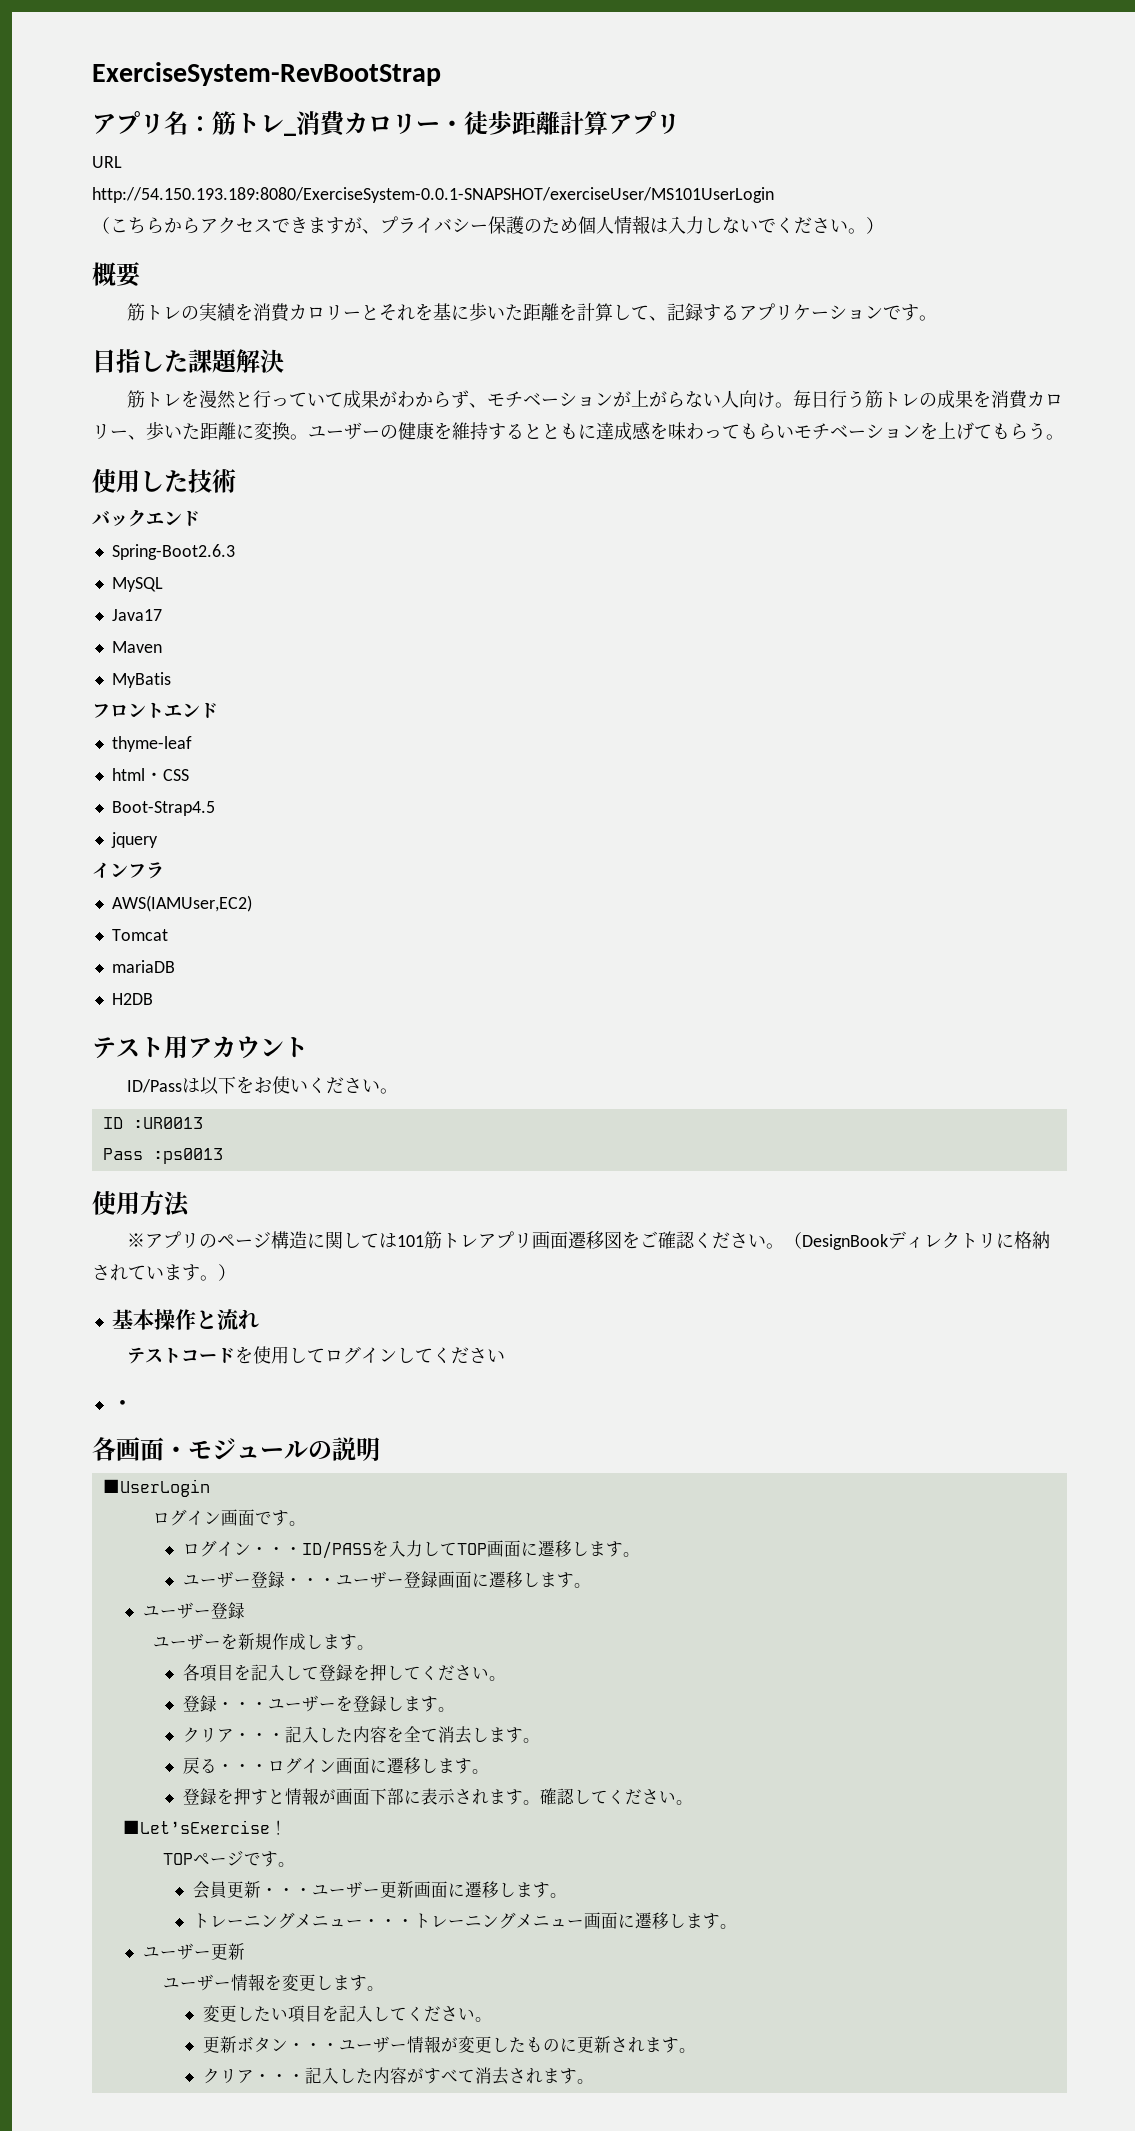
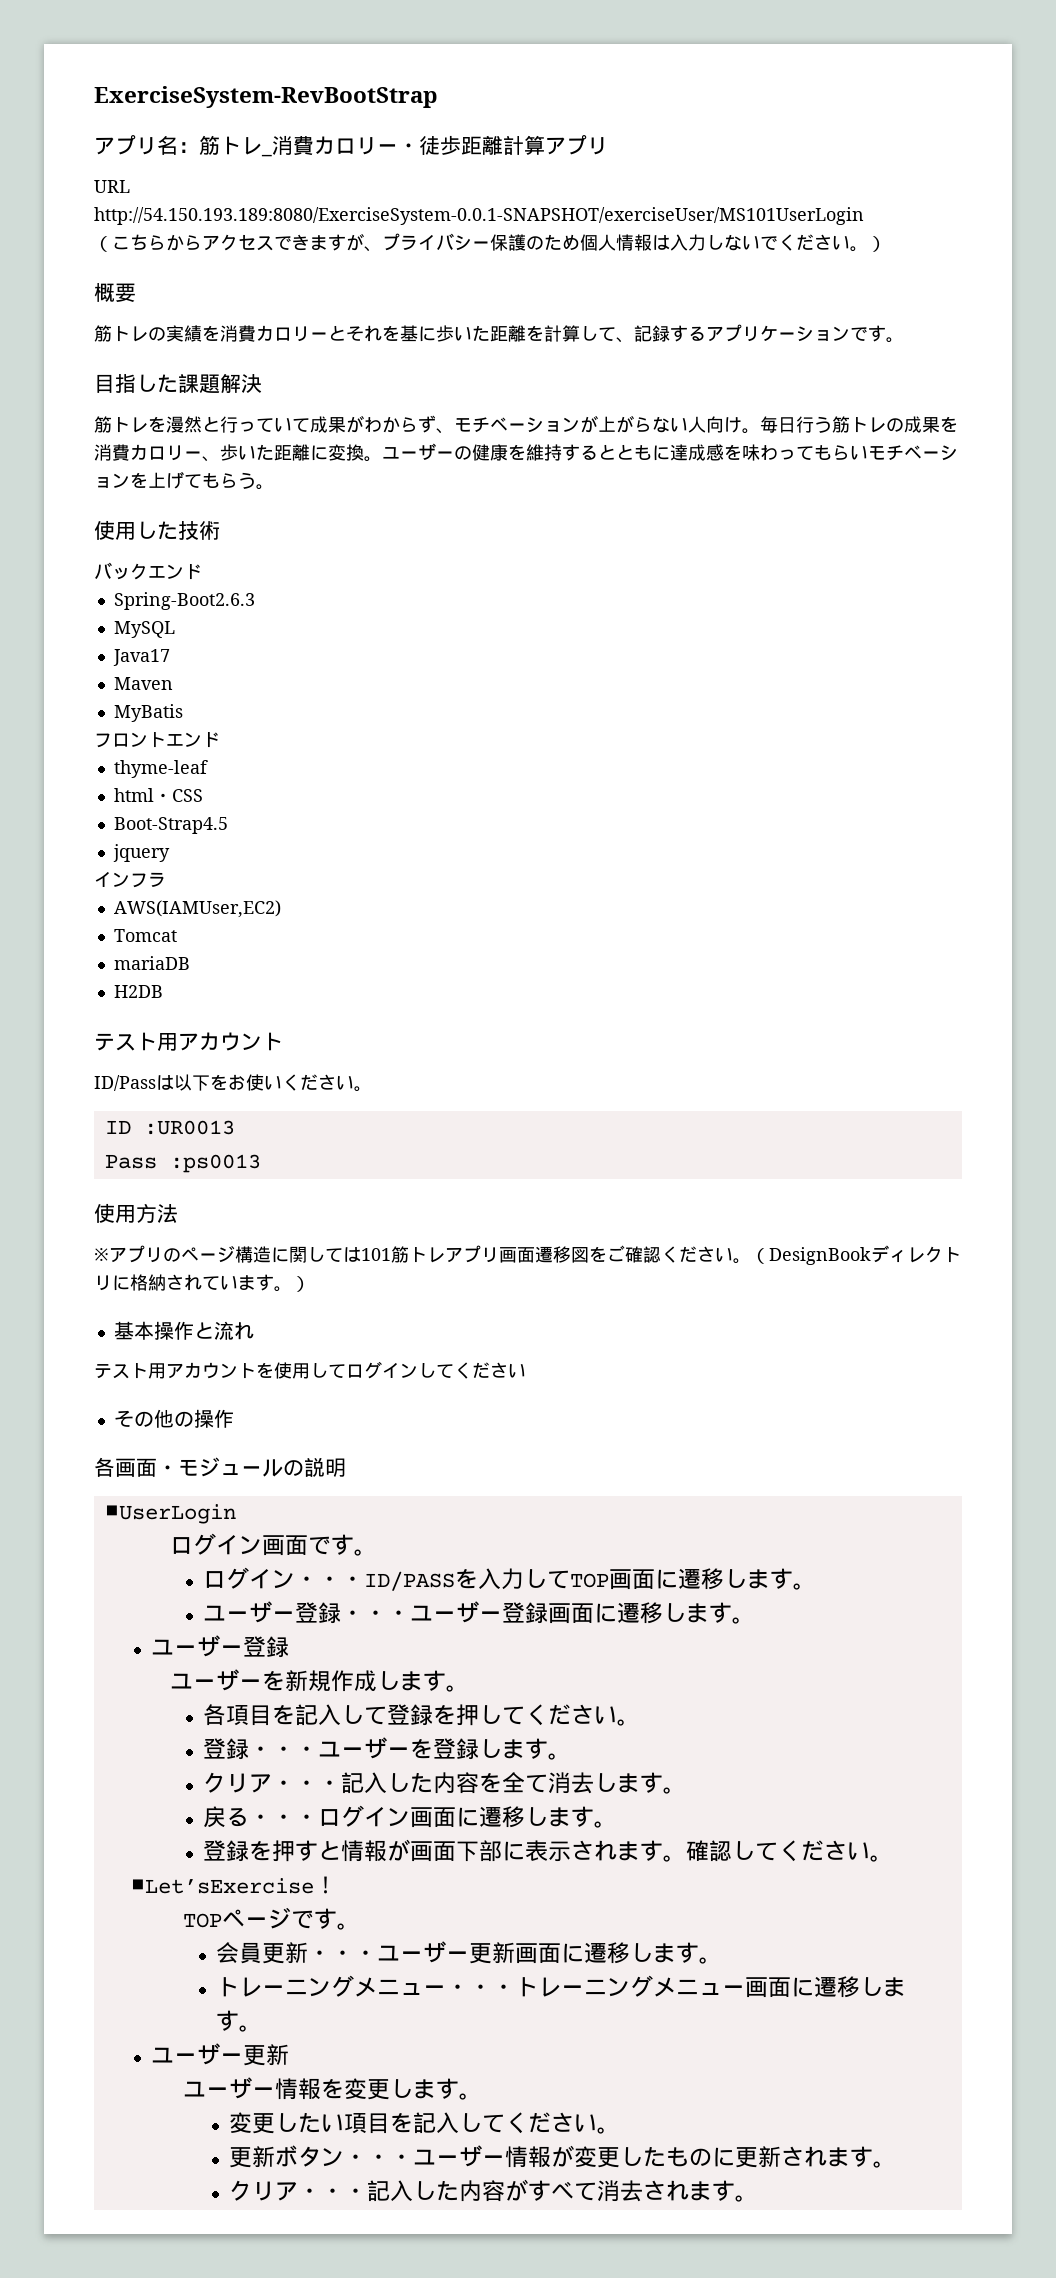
[181,1347,236,1363] コード -> [148,1362,256,1379] 用アカウント
[111,1400,133,1410] ・ -> [113,1409,234,1428] その他の操作

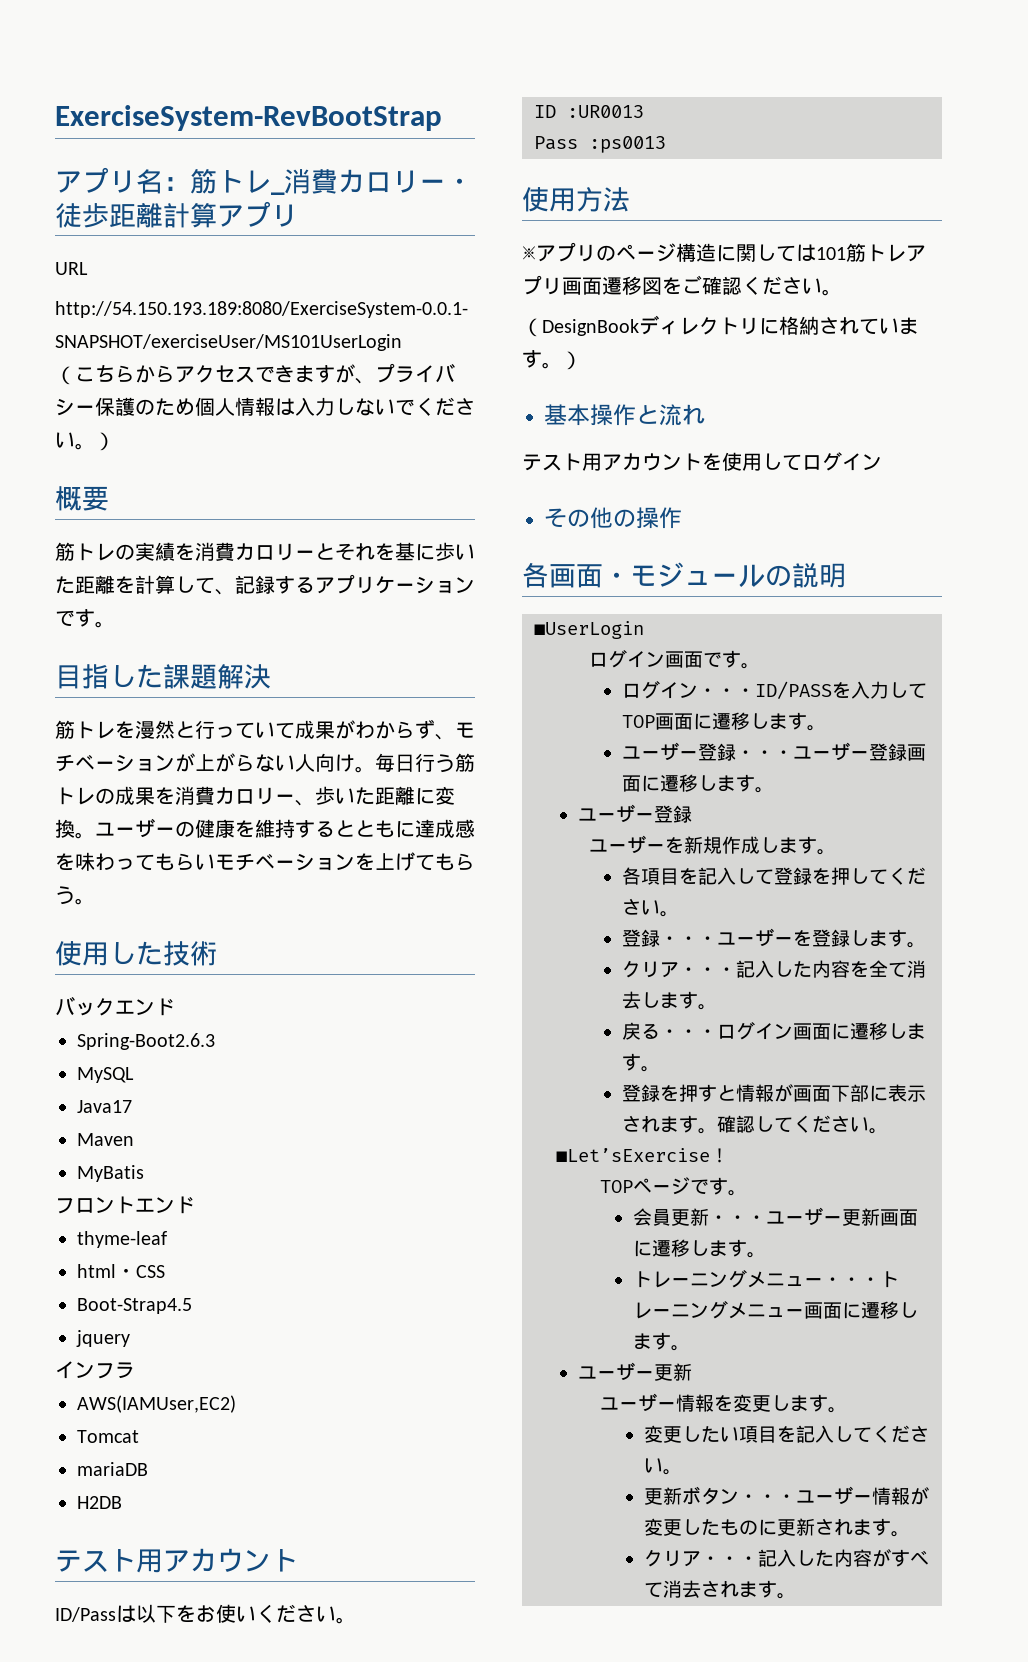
(751, 1261) none -> (842, 292) //
[418,1362,526,1379] してください -> (882, 462) none

